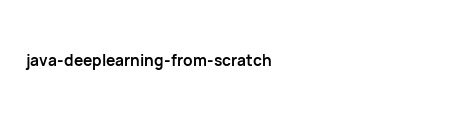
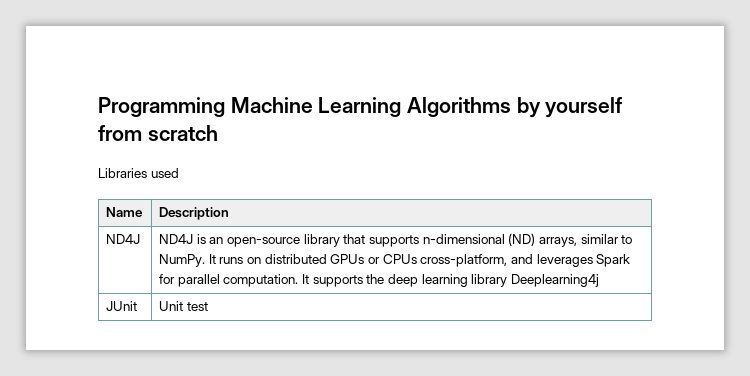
[25,54,272,70] java-deeplearning-from-scratch -> [98,97,623,118] [98,125,218,141] [98,168,179,178] [106,207,144,217] [159,207,230,220] [106,234,141,244] [159,233,633,247] [159,254,631,267] [159,274,599,287] [106,301,138,311] [159,301,208,311] Programming Machine Learning Algorithms by yourself from scratch // Libraries used // Name | Description // ND4J | ND4J is an open-source library that supports n-dimensional (ND) arrays, similar to NumPy. It runs on distributed GPUs or CPUs cross-platform, and leverages Spark for parallel computation. It supports the deep learning library Deeplearning4j // JUnit | Unit test

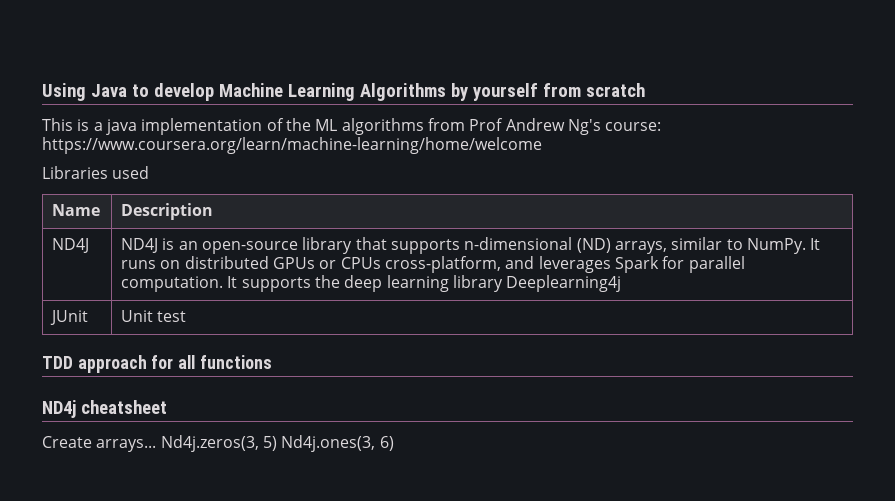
[98,97,225,117] Programming -> [42,83,214,101] Using Java to develop
(218, 133) none -> [42,118,662,135] [42,137,542,154] // This is a java implementation of the ML algorithms from Prof Andrew Ng's course: https://www.coursera.org/learn/machine-learning/home/welcome
(208, 306) none -> [42,355,272,373] [42,400,167,418] [42,435,394,452] // TDD approach for all functions // ND4j cheatsheet // Create arrays... Nd4j.zeros(3, 5) Nd4j.ones(3, 6)

